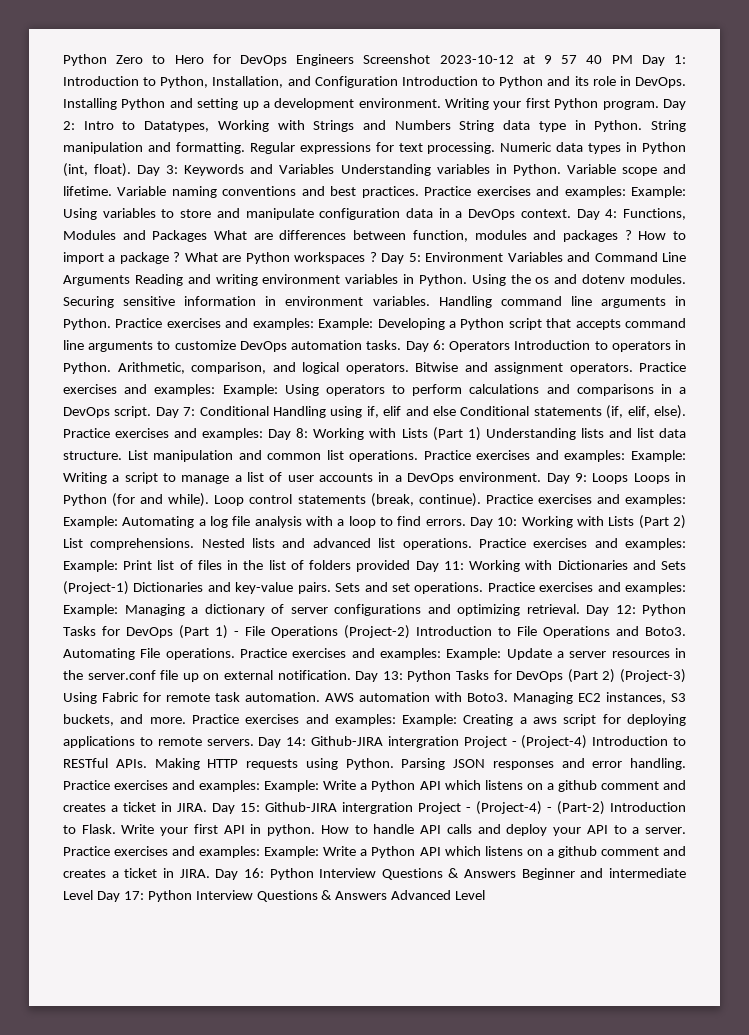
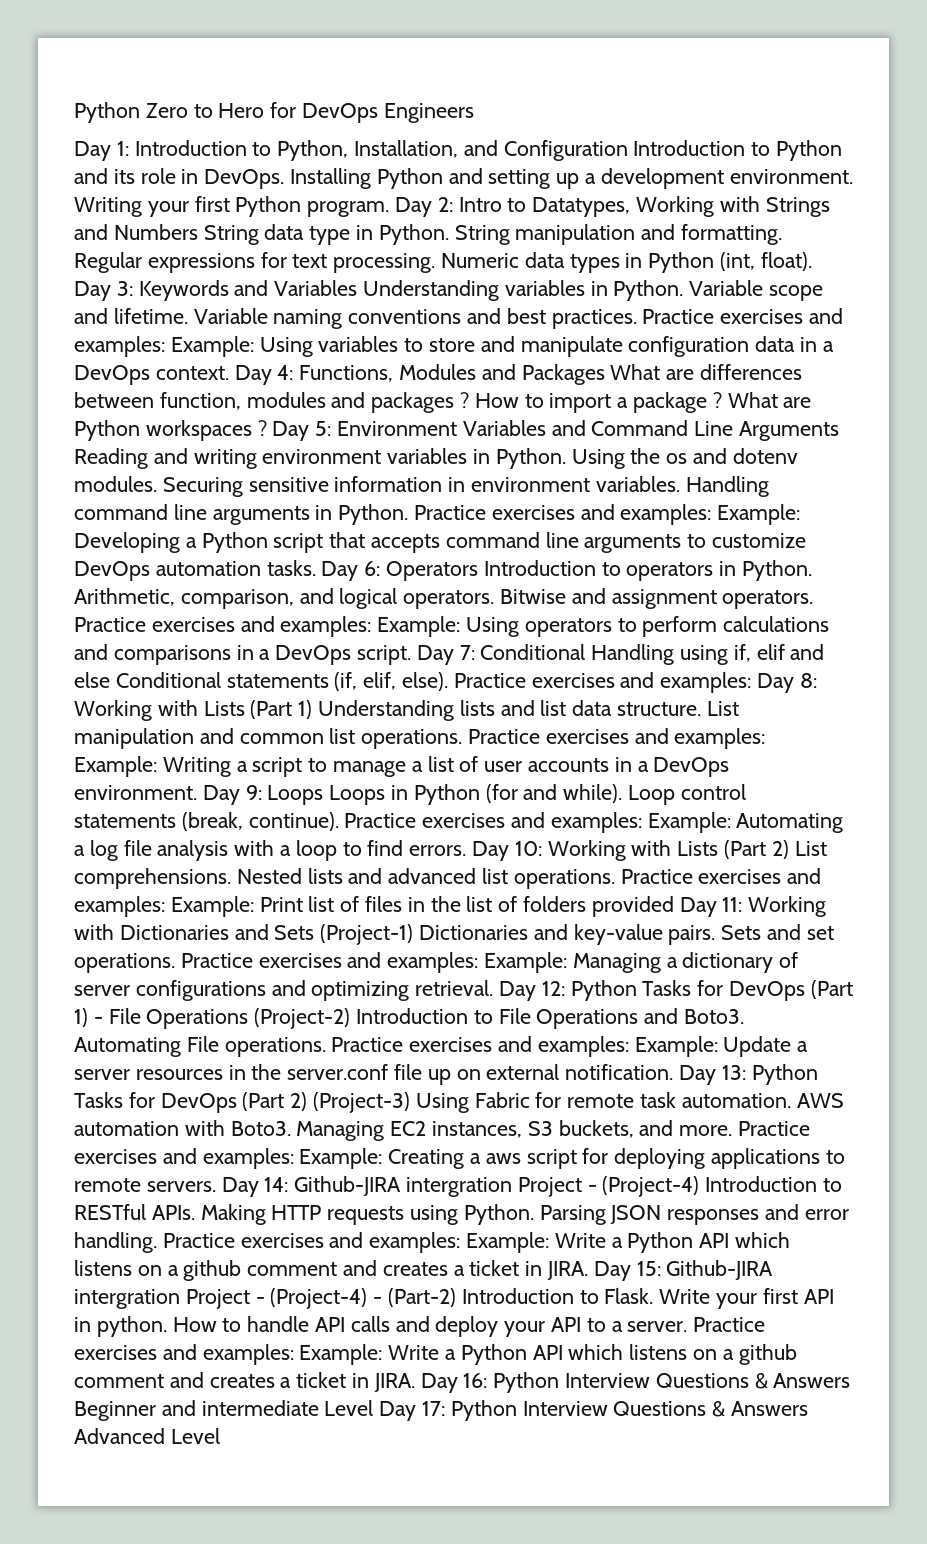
[363,54,633,64] Screenshot 2023-10-12 at 9 57 40 PM -> (474, 113) //

